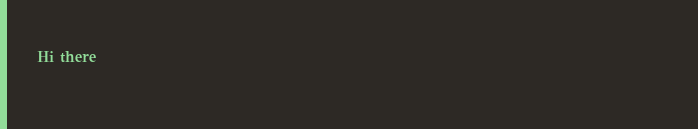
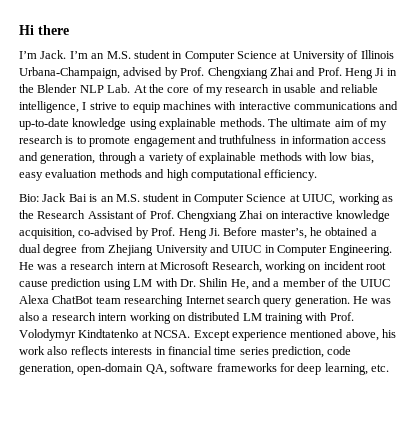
(96, 57) none -> [19,50,394,62] [19,67,397,79] [19,84,378,96] [19,101,399,113] [19,118,388,130] [19,135,387,147] [19,152,374,164] [19,169,318,181] [19,193,393,205] [19,210,391,222] [19,227,377,239] [19,244,393,256] [19,261,387,273] [19,278,390,290] [19,295,392,307] [19,312,354,324] [19,329,396,341] [19,346,352,358] [19,363,389,375] // I’m Jack. I’m an M.S. student in Computer Science at University of Illinois Urbana-Champaign, advised by Prof. Chengxiang Zhai and Prof. Heng Ji in the Blender NLP Lab. At the core of my research in usable and reliable intelligence, I strive to equip machines with interactive communications and up-to-date knowledge using explainable methods. The ultimate aim of my research is to promote engagement and truthfulness in information access and generation, through a variety of explainable methods with low bias, easy evaluation methods and high computational efficiency. // Bio: Jack Bai is an M.S. student in Computer Science at UIUC, working as the Research Assistant of Prof. Chengxiang Zhai on interactive knowledge acquisition, co-advised by Prof. Heng Ji. Before master’s, he obtained a dual degree from Zhejiang University and UIUC in Computer Engineering. He was a research intern at Microsoft Research, working on incident root cause prediction using LM with Dr. Shilin He, and a member of the UIUC Alexa ChatBot team researching Internet search query generation. He was also a research intern working on distributed LM training with Prof. Volodymyr Kindtatenko at NCSA. Except experience mentioned above, his work also reflects interests in financial time series prediction, code generation, open-domain QA, software frameworks for deep learning, etc.

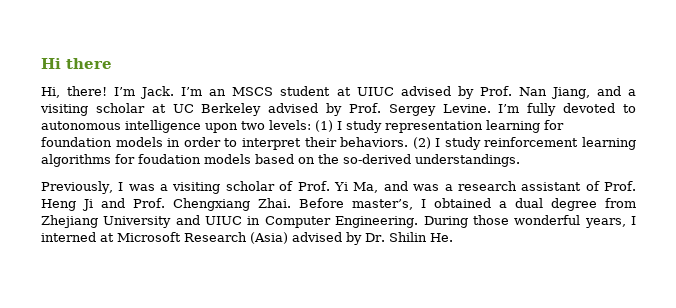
(69, 30) none -> [41,86,108,98] Hi, there!
[106,50,394,62] [19,67,397,79] [19,84,378,96] [19,101,399,113] [19,118,388,130] [19,135,387,147] [19,152,374,164] [19,169,318,181] [19,193,393,205] [19,210,391,222] [19,227,220,239] M.S. student in Computer Science at University of Illinois Urbana-Champaign, advised by Prof. Chengxiang Zhai and Prof. Heng Ji in the Blender NLP Lab. At the core of my research in usable and reliable intelligence, I strive to equip machines with interactive communications and up-to-date knowledge using explainable methods. The ultimate aim of my research is to promote engagement and truthfulness in information access and generation, through a variety of explainable methods with low bias, easy evaluation methods and high computational efficiency. // Bio: Jack Bai is an M.S. student in Computer Science at UIUC, working as the Research Assistant of Prof. Chengxiang Zhai on interactive knowledge acquisition, co-advised by Prof. Heng Ji. -> [232,86,636,99] [40,103,636,116] [41,120,564,133] [41,137,636,150] [41,154,520,167] [41,181,636,194] [41,198,291,211] MSCS student at UIUC advised by Prof. Nan Jiang, and a visiting scholar at UC Berkeley advised by Prof. Sergey Levine. I’m fully devoted to autonomous intelligence upon two levels: (1) I study representation learning for foundation models in order to interpret their behaviors. (2) I study reinforcement learning algorithms for foudation models based on the so-derived understandings. // Previously, I was a visiting scholar of Prof. Yi Ma, and was a research assistant of Prof. Heng Ji and Prof. Chengxiang Zhai.
[310,227,322,236] he -> [421,199,426,208] I
[19,261,387,273] [19,278,390,290] [19,295,392,307] [19,312,354,324] [19,329,396,341] [19,346,352,358] [19,363,389,375] He was a research intern at Microsoft Research, working on incident root cause prediction using LM with Dr. Shilin He, and a member of the UIUC Alexa ChatBot team researching Internet search query generation. He was also a research intern working on distributed LM training with Prof. Volodymyr Kindtatenko at NCSA. Except experience mentioned above, his work also reflects interests in financial time series prediction, code generation, open-domain QA, software frameworks for deep learning, etc. -> [423,215,637,228] [41,232,453,245] During those wonderful years, I interned at Microsoft Research (Asia) advised by Dr. Shilin He.

